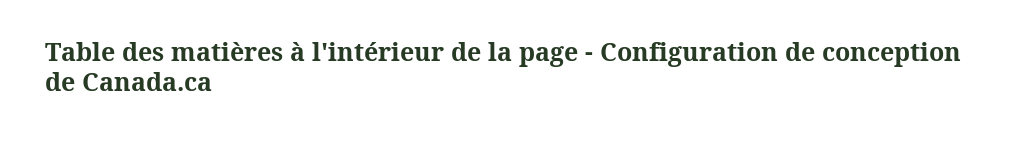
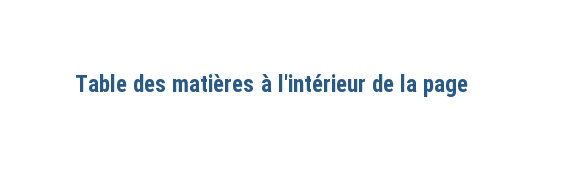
[585,42,961,67] [45,72,212,91] - Configuration de conception de Canada.ca -> (469, 88) none

